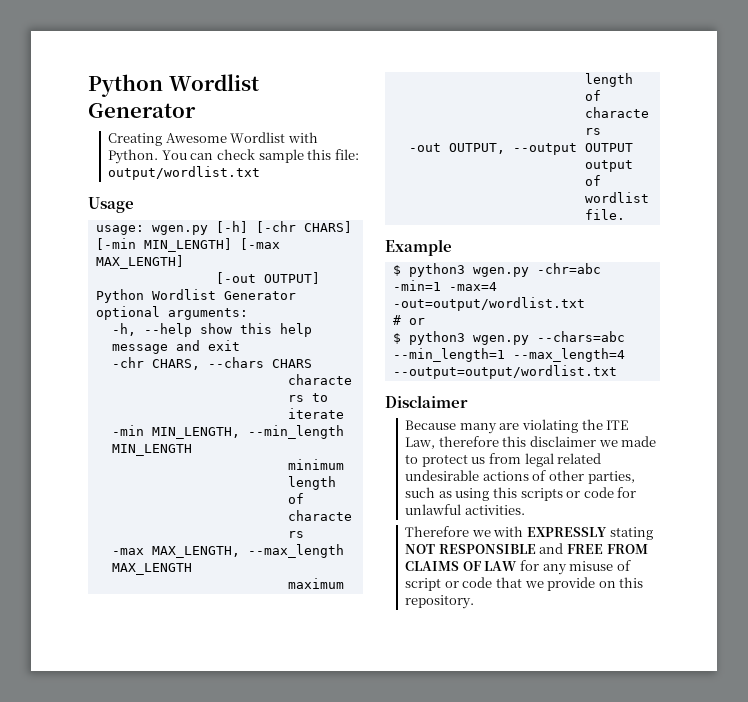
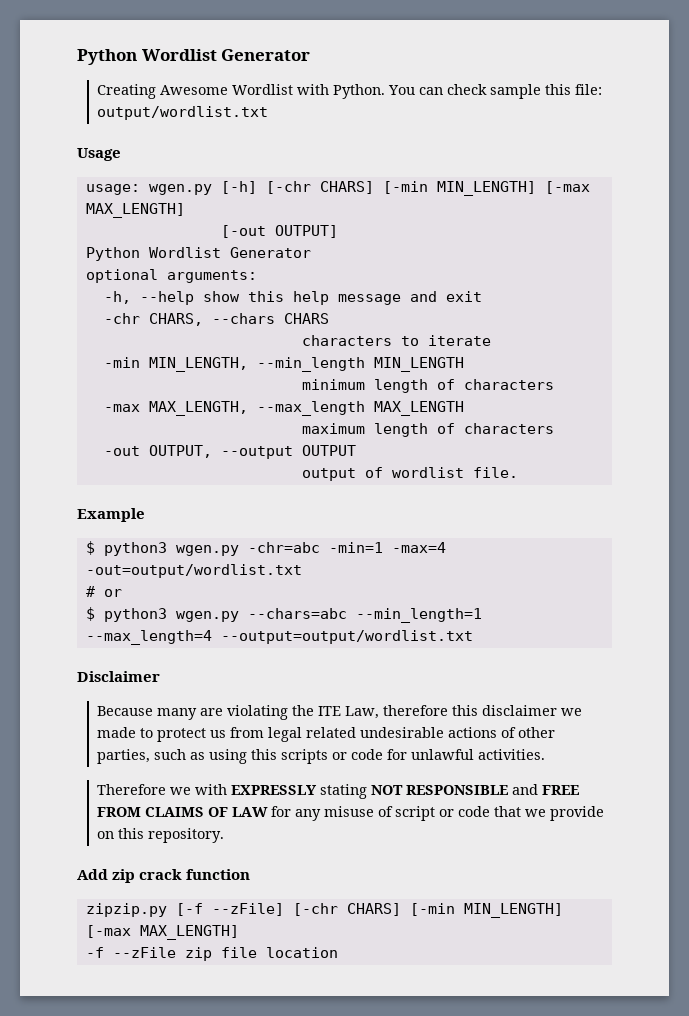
(475, 602) none -> [77,869,251,883] [85,903,563,918] [85,925,239,940] [85,947,338,961] // Add zip crack function // zipzip.py [-f --zFile] [-chr CHARS] [-min MIN_LENGTH] [-max MAX_LENGTH] // -f --zFile zip file location

